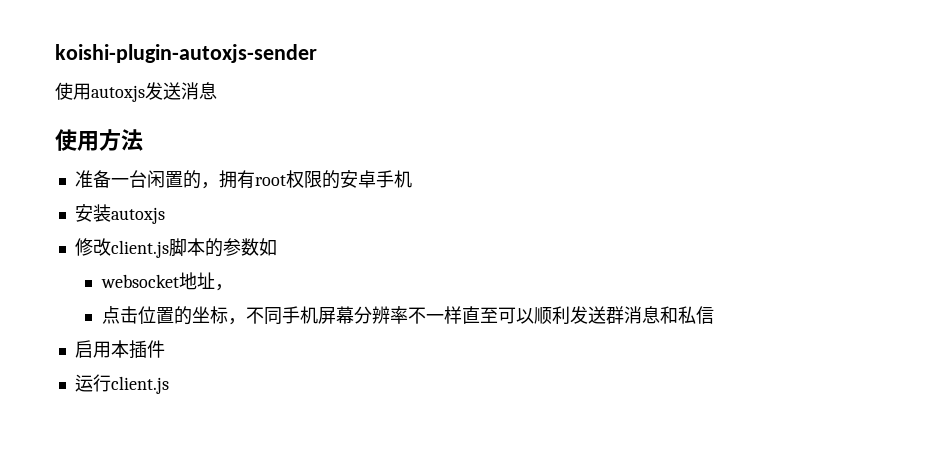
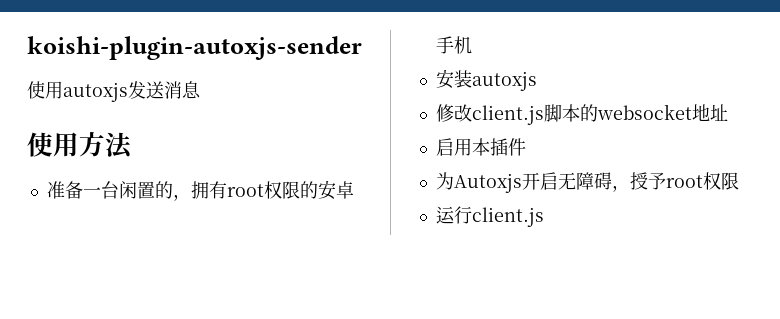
[222,238,277,256] 参数如 // -> (598, 113) none
[214,284,233,291] [101,306,714,325] [74,340,165,359] ， // 点击位置的坐标，不同手机屏幕分辨率不一样直至可以顺利发送群消息和私信 // 启用本插件 -> [435,138,526,156] [435,172,739,193] // 启用本插件 // 为Autoxjs开启无障碍，授予root权限

